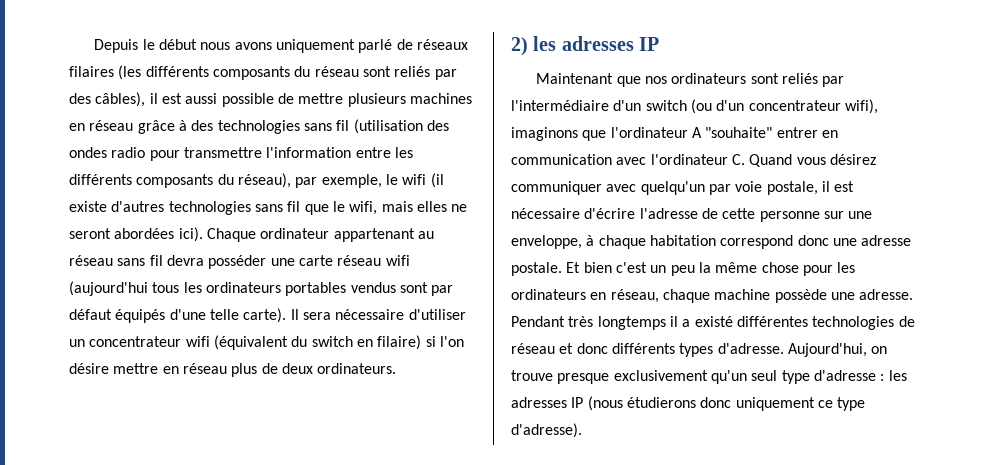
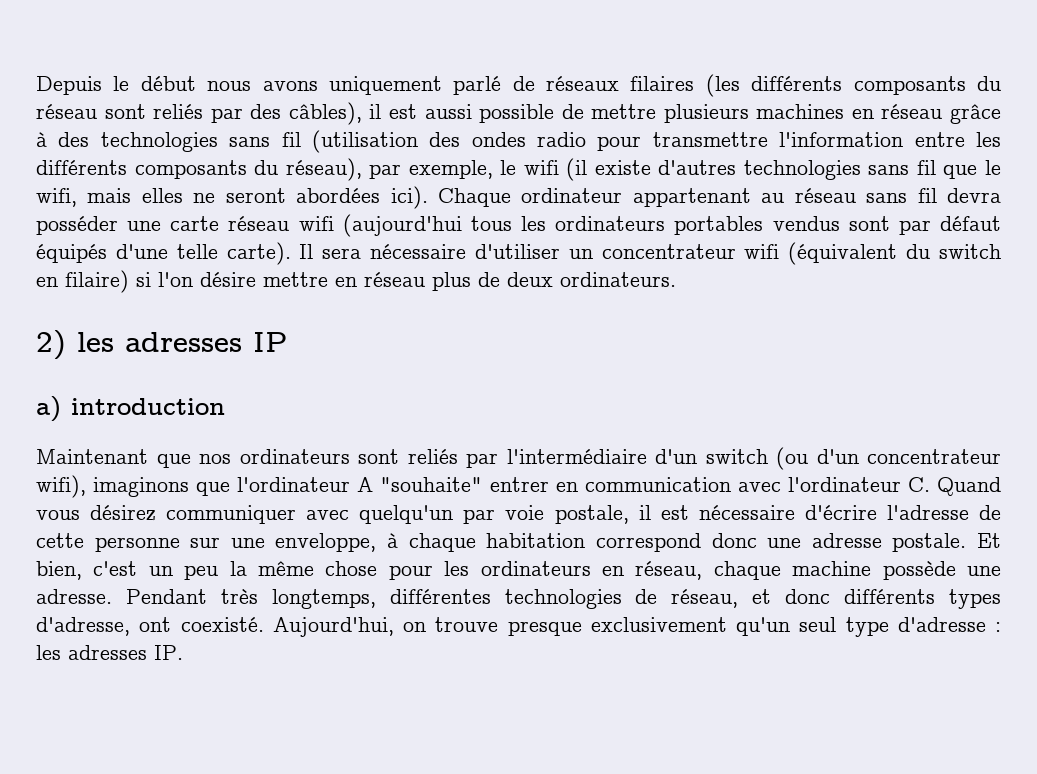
(660, 44) none -> [36,396,225,422] // a) introduction
[583,262,612,273] bien -> [36,561,82,580] bien,
[597,316,733,330] longtemps il a existé -> [271,589,376,609] longtemps,
[511,343,555,354] réseau -> [671,589,739,608] réseau,
[717,343,784,354] d'adresse. -> [36,617,264,636] d'adresse, ont coexisté.
[571,396,866,411] [511,423,582,438] IP (nous étudierons donc uniquement ce type d'adresse). -> [154,645,183,660] IP.

